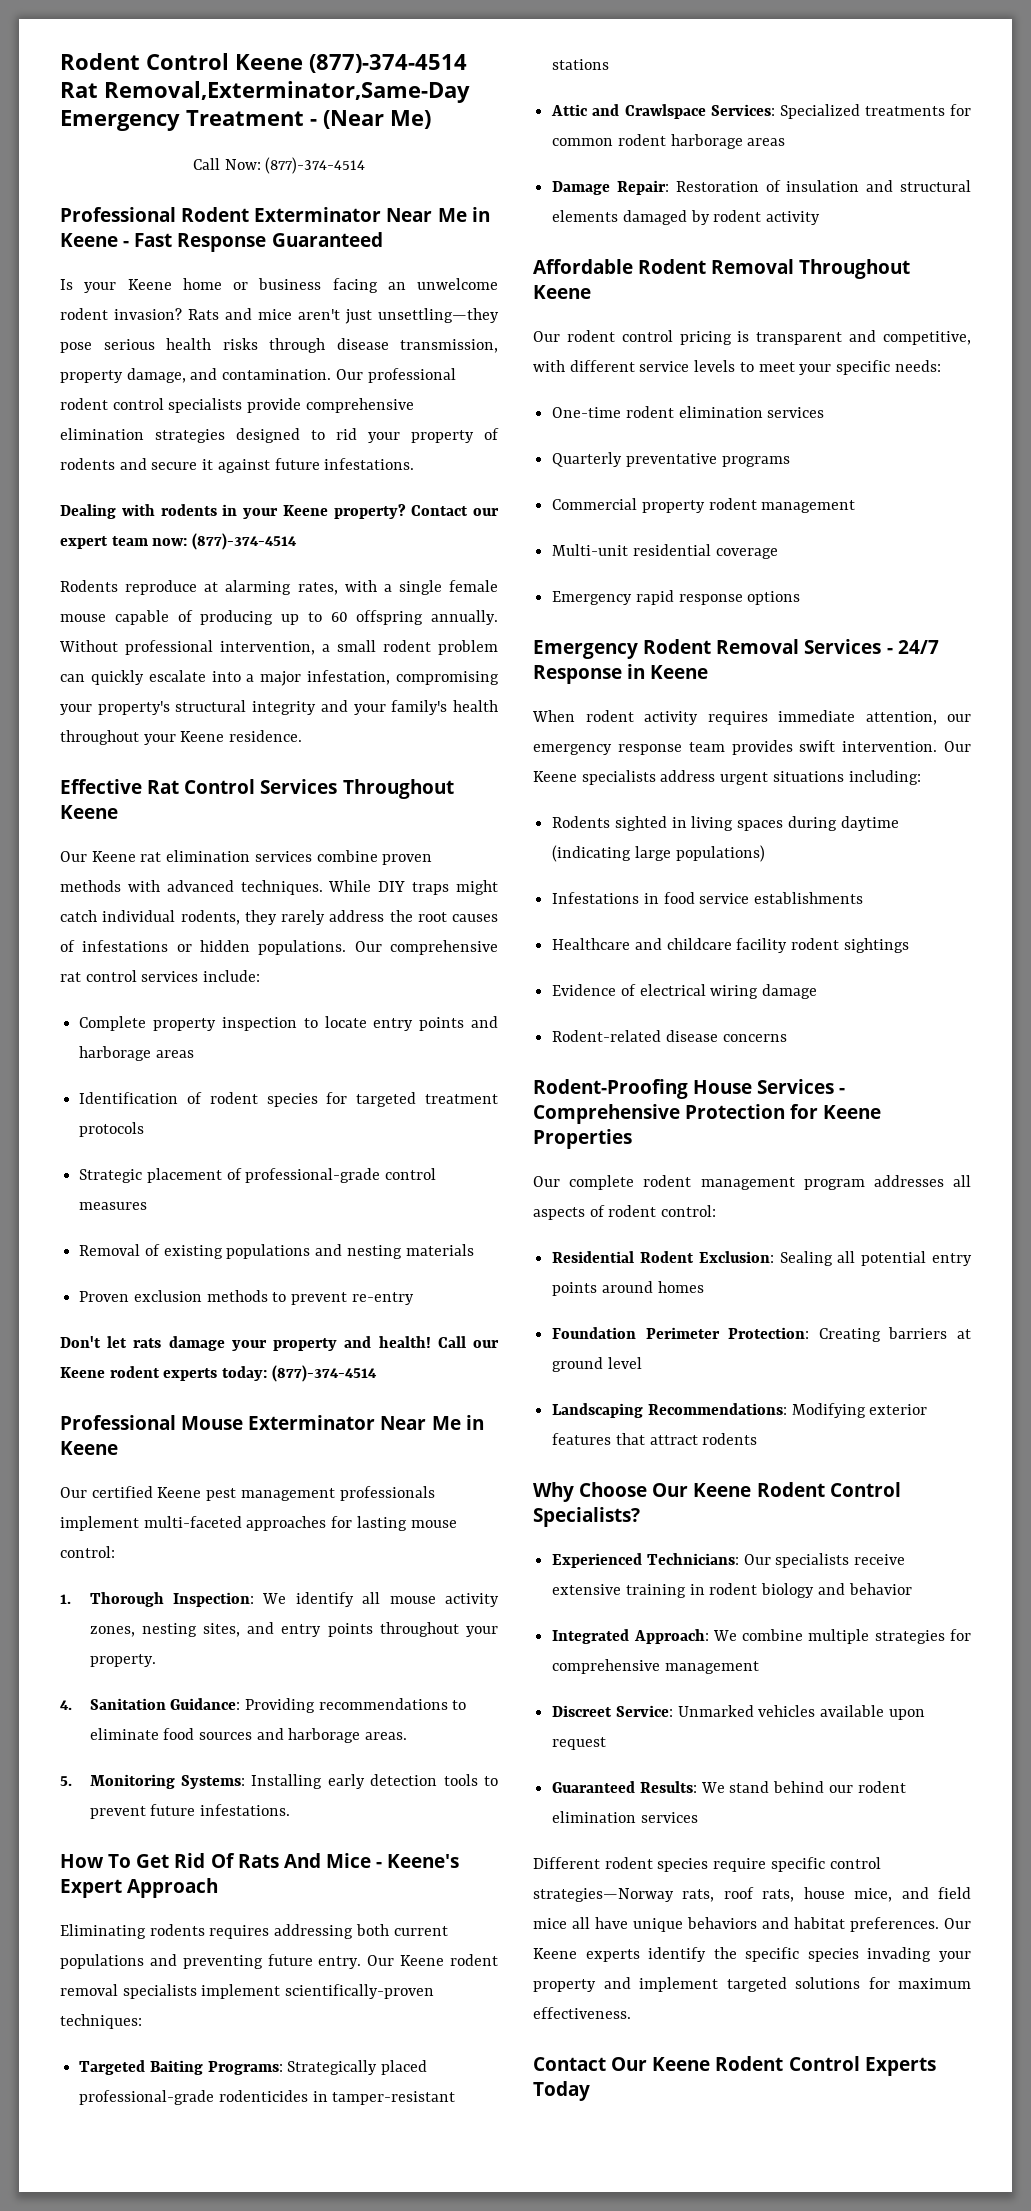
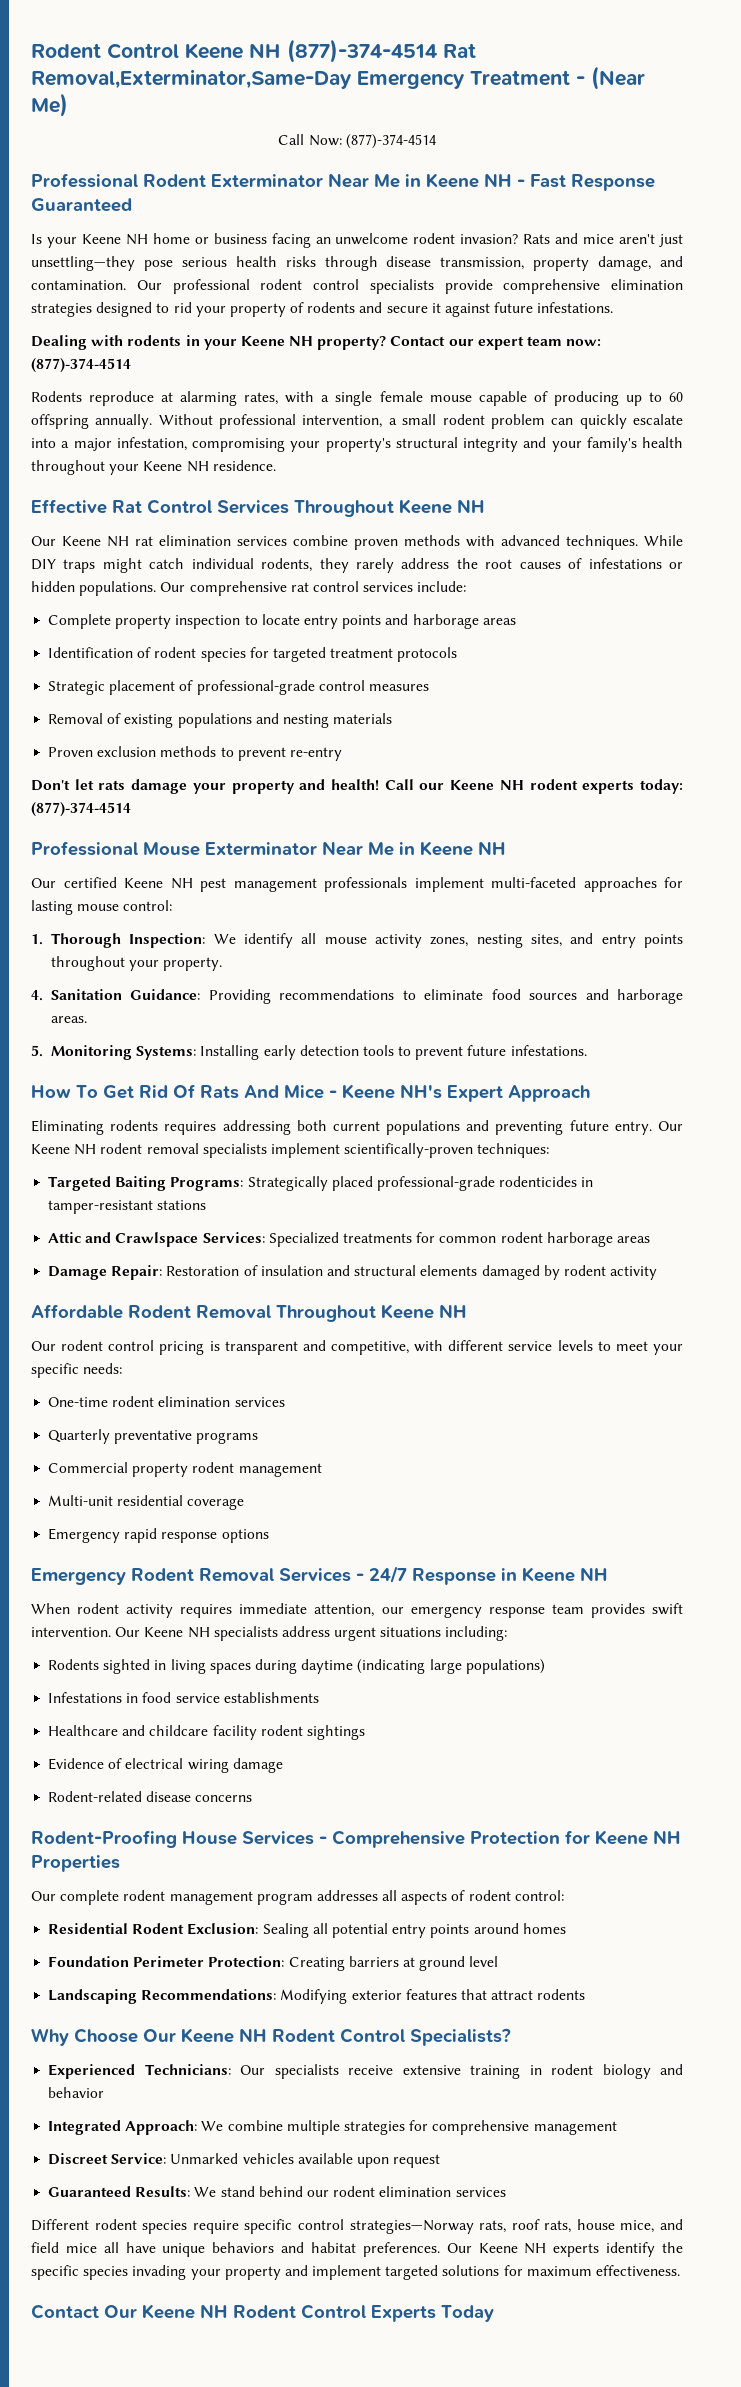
(303, 62) none -> [249,43,281,58] NH
(118, 240) none -> [484,173,512,187] NH
(172, 284) none -> [125,234,148,245] NH
(328, 510) none -> [289,336,314,346] NH
(225, 736) none -> [186,461,209,472] NH
[60,851,136,862] // Our Keene -> [457,499,485,513] [31,536,129,547] NH // Our Keene NH
(105, 1372) none -> [499,780,524,790] NH
(118, 1448) none -> [478,841,506,855] NH
(202, 1492) none -> [170,878,193,889] NH
[387,1854,460,1868] Keene's -> [342,1084,442,1099] Keene NH's
(445, 1960) none -> [74,1144,97,1155] NH
(591, 292) none -> [439,1304,467,1318] NH
(709, 672) none -> [580,1567,608,1581] NH
(577, 776) none -> [187,1627,210,1638] NH
(882, 1112) none -> [653,1830,681,1844] NH
(752, 1490) none -> [239,2028,267,2042] NH
(577, 1953) none -> [524,2243,547,2254] NH
(711, 2064) none -> [200,2304,228,2318] NH

